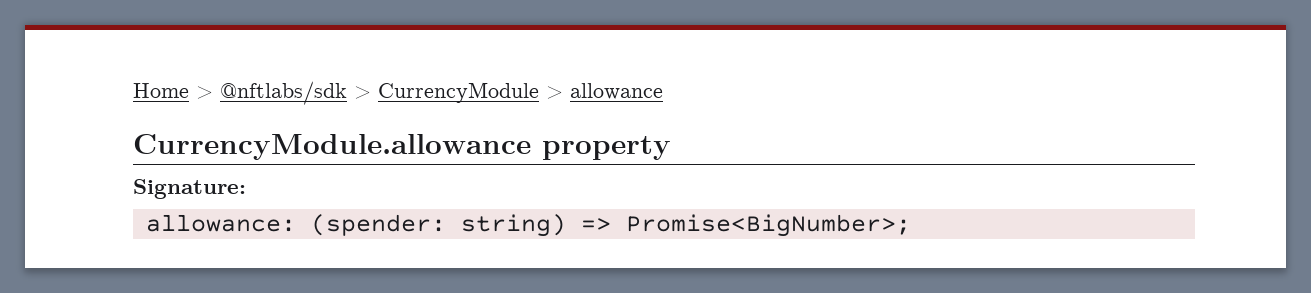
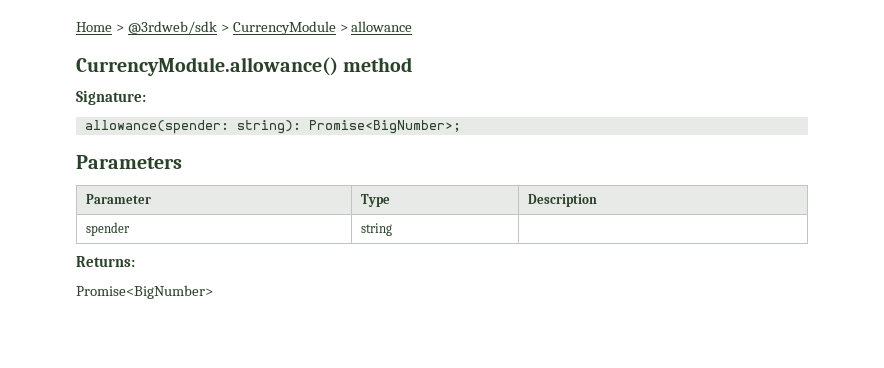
[220,81,347,105] @nftlabs/sdk -> [127,21,217,34] @3rdweb/sdk
[133,134,671,160] CurrencyModule.allowance property -> [76,57,413,76] CurrencyModule.allowance() method
[145,214,911,237] allowance: (spender: string) => Promise<BigNumber>; -> [84,120,461,134] [76,155,182,169] [85,194,151,204] [360,194,390,207] [527,194,597,207] [85,222,130,236] [360,223,392,236] [76,256,135,267] [76,285,213,299] allowance(spender: string): Promise<BigNumber>; // Parameters // Parameter | Type | Description // spender | string | // Returns: // Promise<BigNumber>

